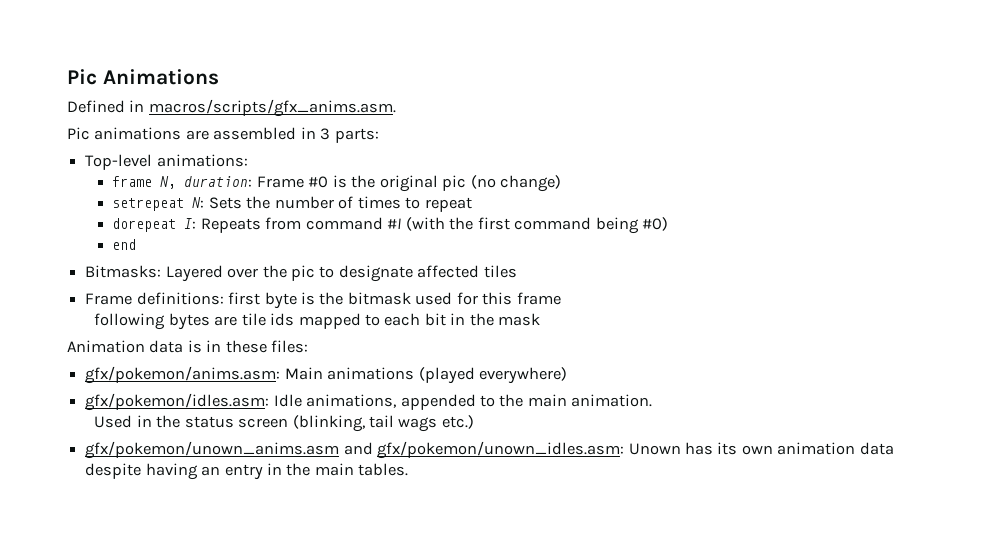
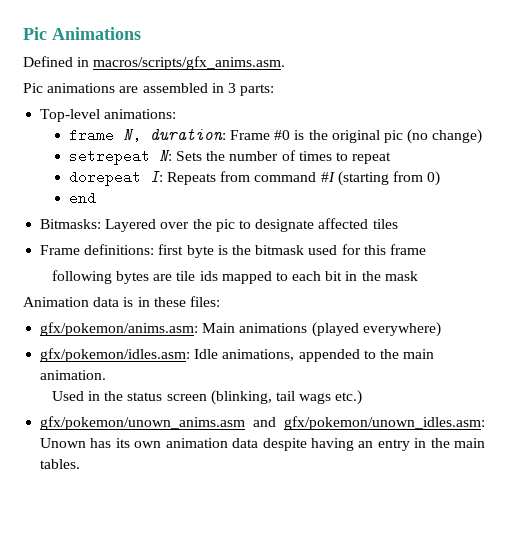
[405,217,668,234] (with the first command being #0) -> [337,171,441,186] (starting from 0)

